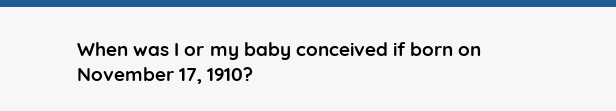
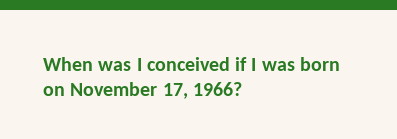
[184,42,406,60] or my baby conceived if -> [146,57,295,71] conceived if I was
[207,67,254,81] 1910? -> [192,82,242,96] 1966?

